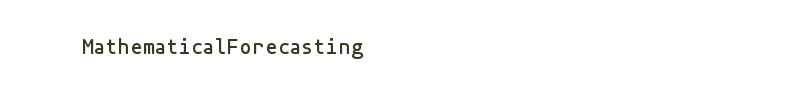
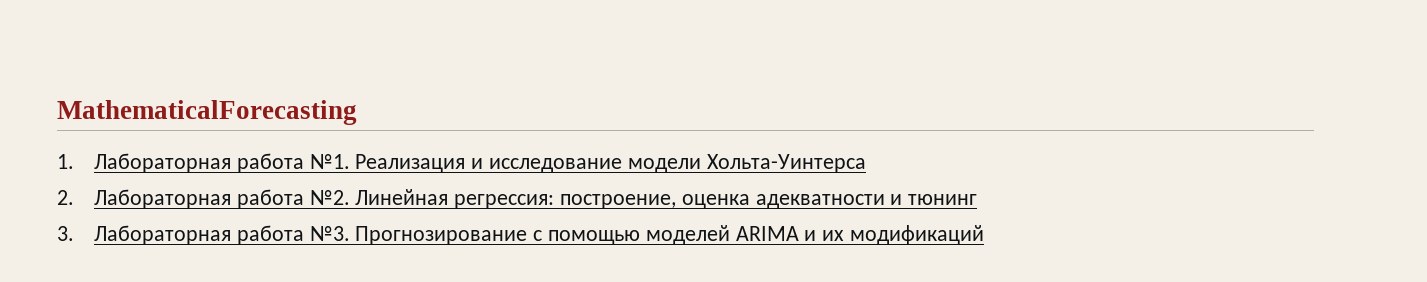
(364, 48) none -> [57,153,866,173] [57,189,978,209] [57,225,985,245] // 1. Лабораторная работа №1. Реализация и исследование модели Хольта-Уинтерса // 2. Лабораторная работа №2. Линейная регрессия: построение, оценка адекватности и тюнинг // 3. Лабораторная работа №3. Прогнозирование с помощью моделей ARIMA и их модификаций

